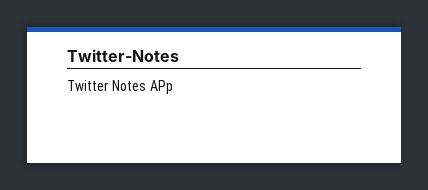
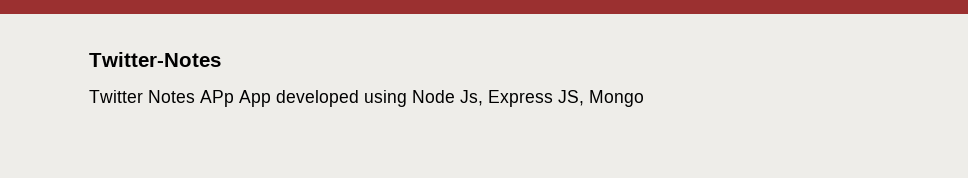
(173, 87) none -> [239,90,644,107] App developed using Node Js, Express JS, Mongo

